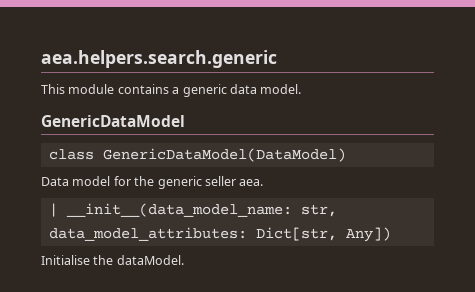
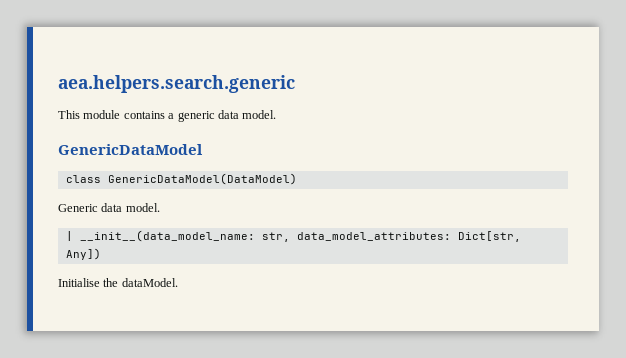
[41,176,264,189] Data model for the generic seller aea. -> [58,203,160,212] Generic data model.

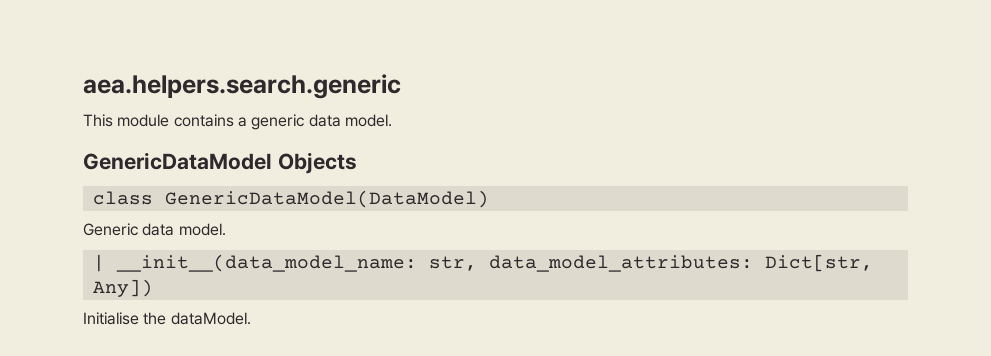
(203, 149) none -> [277,152,357,174] Objects

